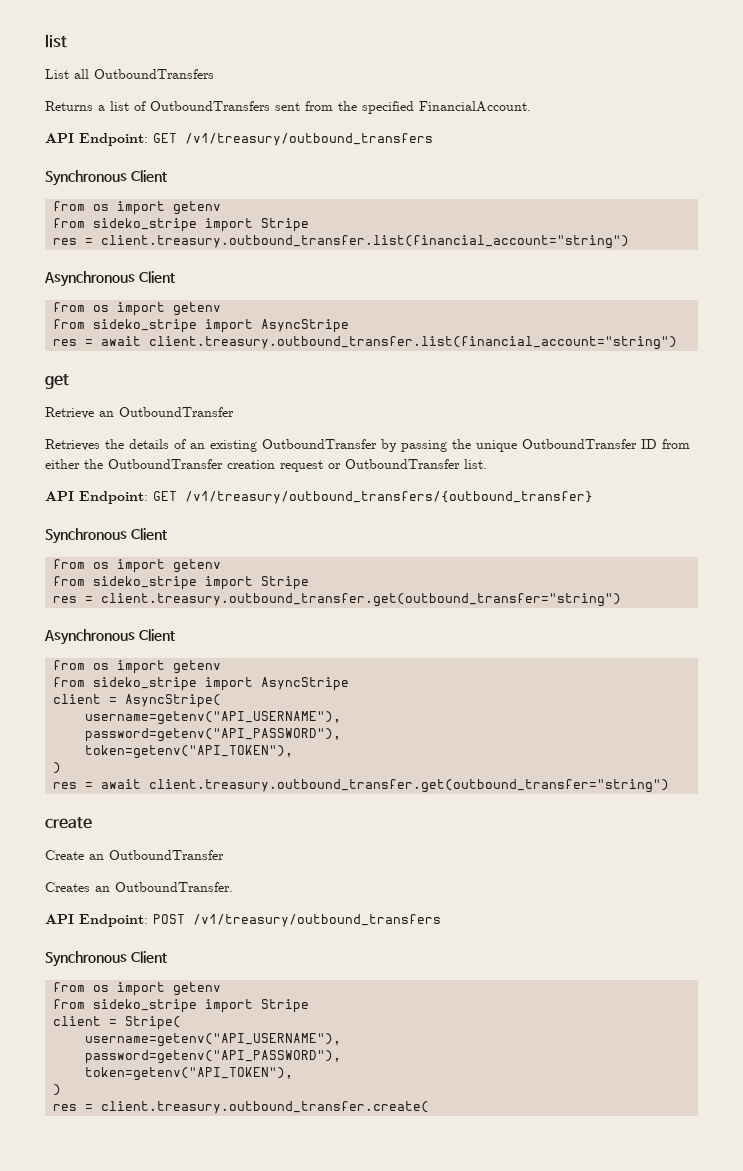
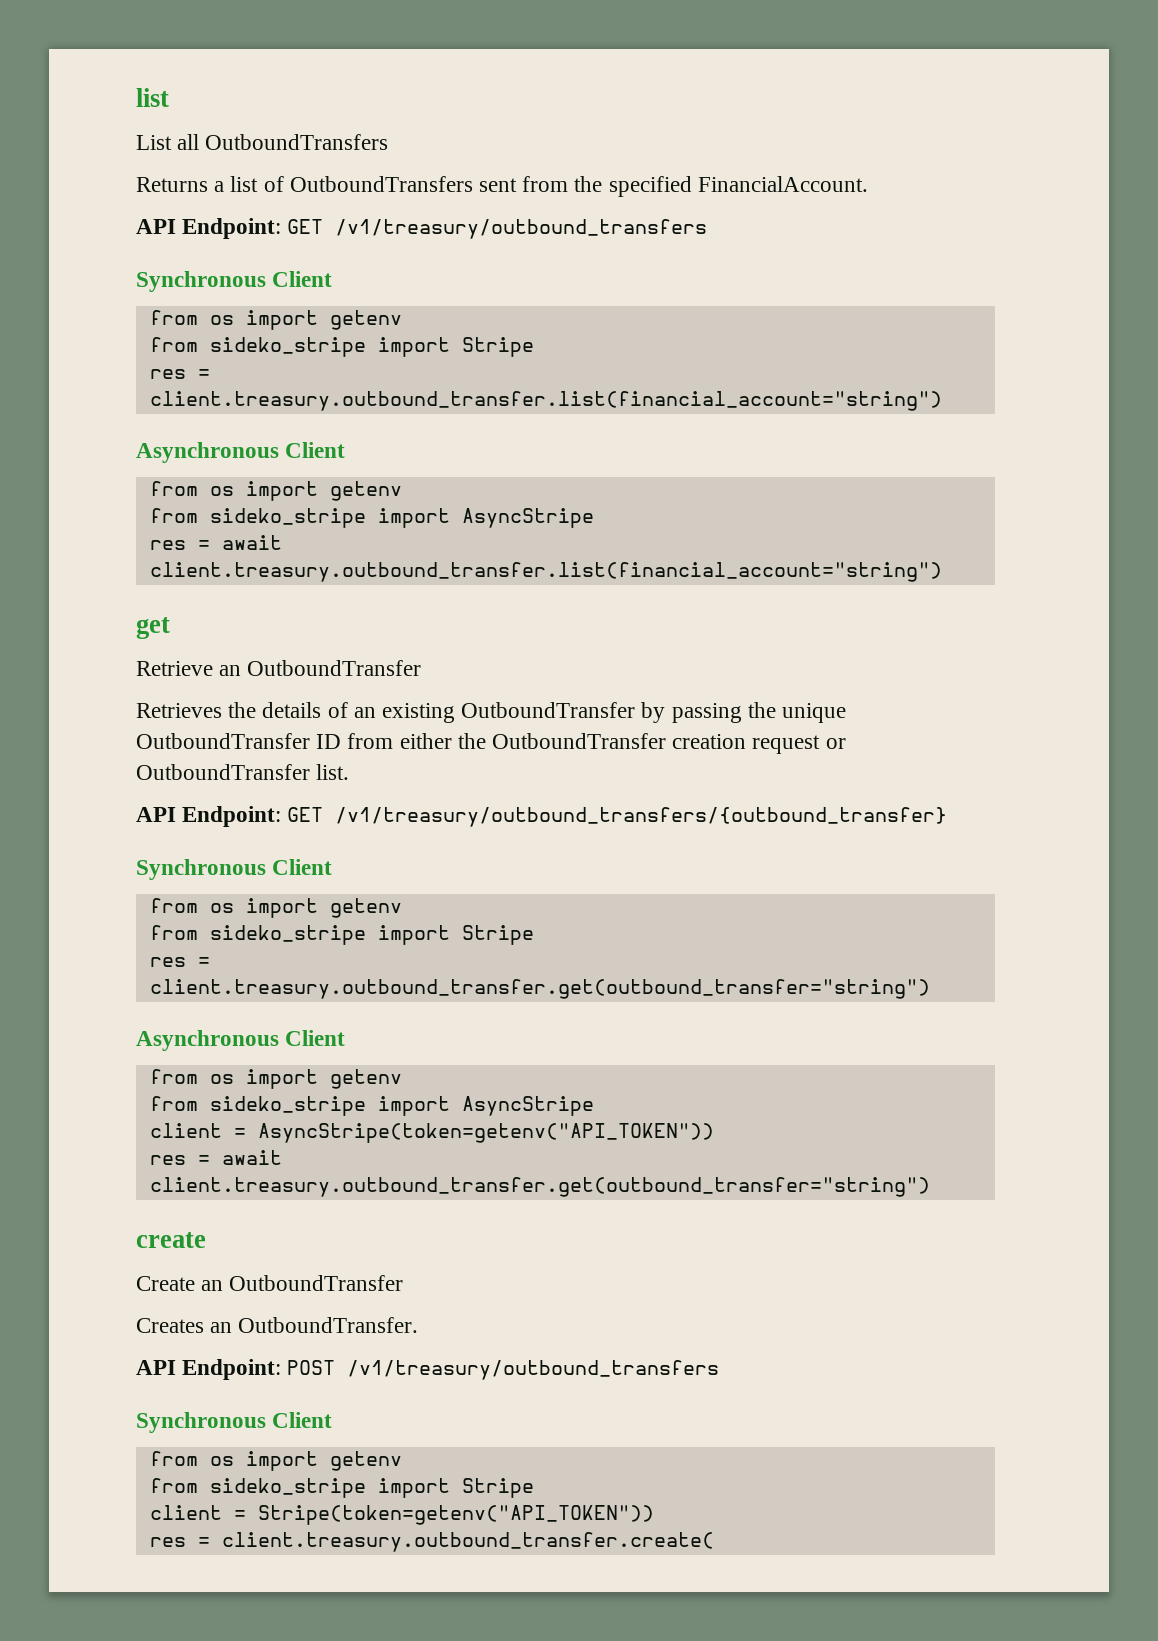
[125,694,222,708] [85,711,342,725] [85,728,342,742] [85,745,294,759] [53,762,62,774] AsyncStripe( // username=getenv("API_USERNAME"), // password=getenv("API_PASSWORD"), // token=getenv("API_TOKEN"), // ) -> [257,1123,714,1143] AsyncStripe(token=getenv("API_TOKEN"))
[125,1016,182,1030] [85,1033,342,1047] [85,1050,342,1064] [85,1067,294,1081] [53,1084,62,1096] Stripe( // username=getenv("API_USERNAME"), // password=getenv("API_PASSWORD"), // token=getenv("API_TOKEN"), // ) -> [257,1505,654,1525] Stripe(token=getenv("API_TOKEN"))

